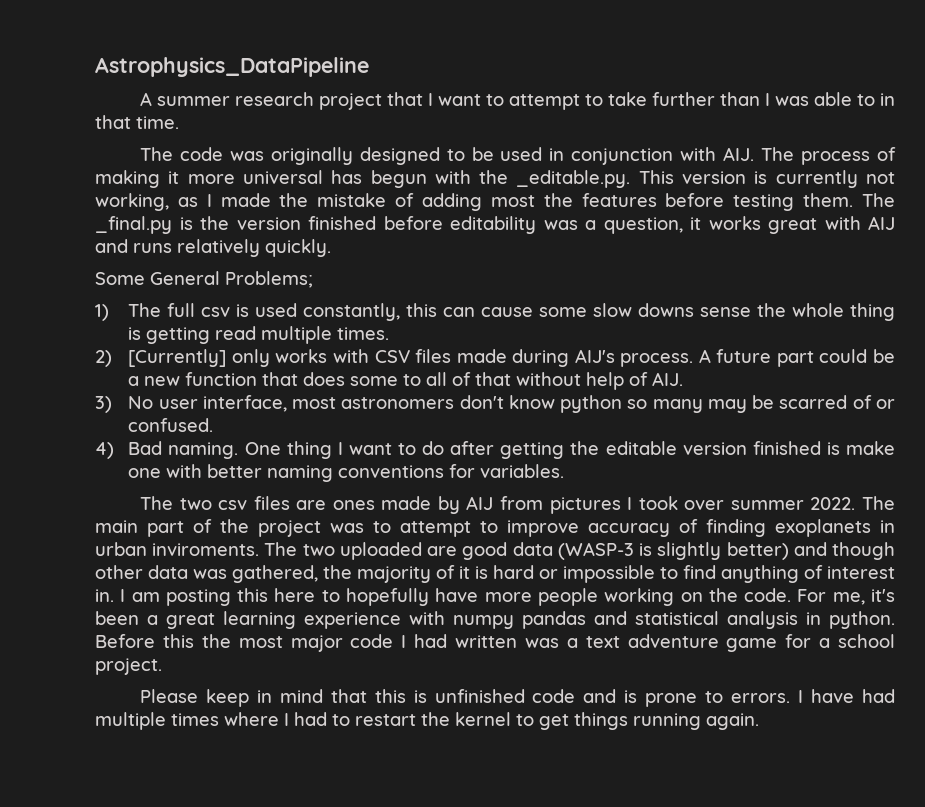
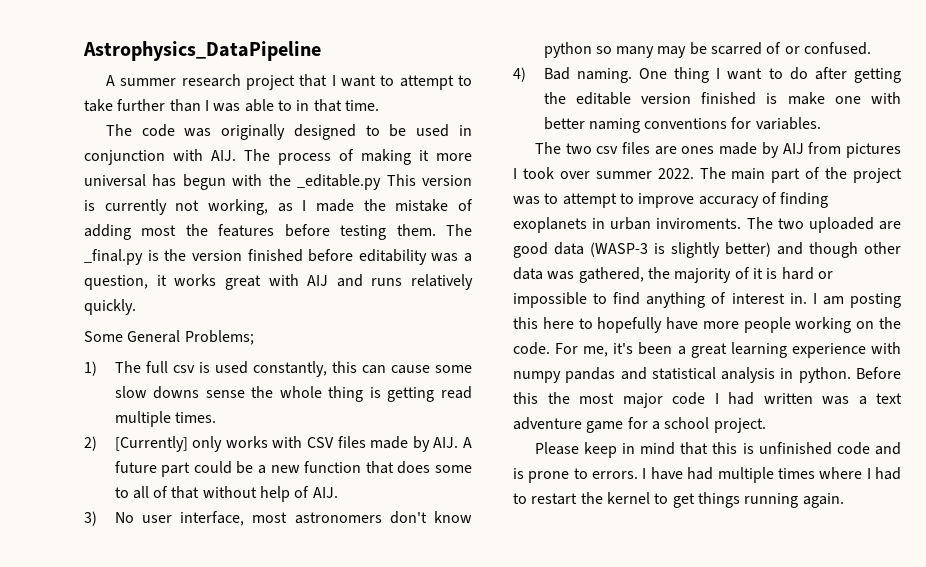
[516,170,631,188] _editable.py. -> [297,174,382,190] _editable.py
[512,349,694,367] during AIJ's process. -> [412,436,459,452] by AIJ.

